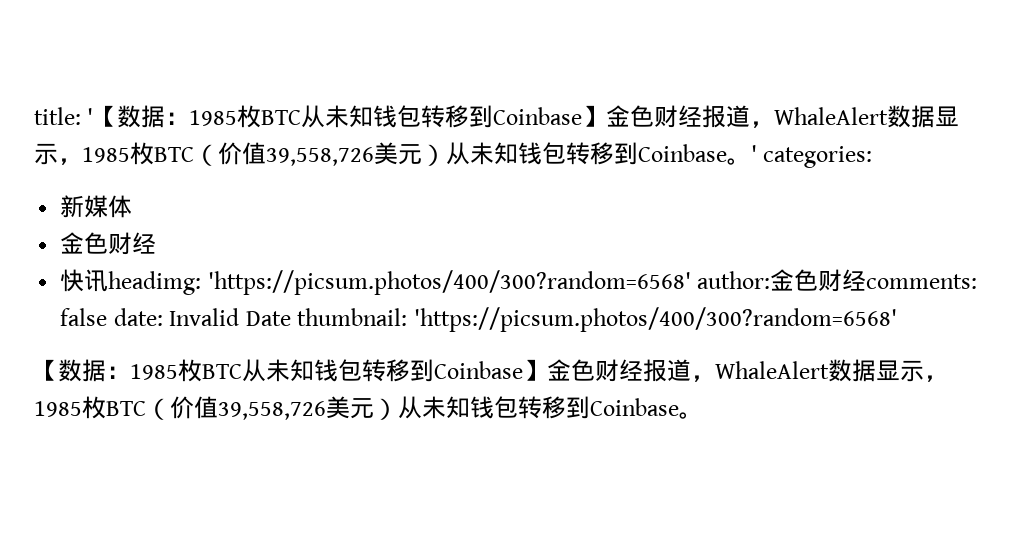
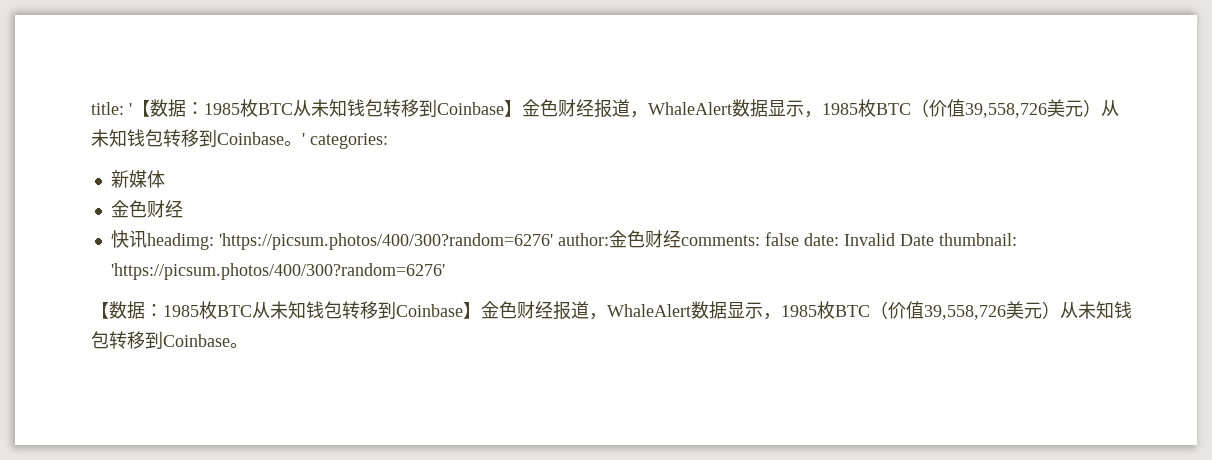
[207,270,691,295] 'https://picsum.photos/400/300?random=6568' -> [218,233,553,250] 'https://picsum.photos/400/300?random=6276'
[413,307,897,332] 'https://picsum.photos/400/300?random=6568' -> [110,263,445,280] 'https://picsum.photos/400/300?random=6276'

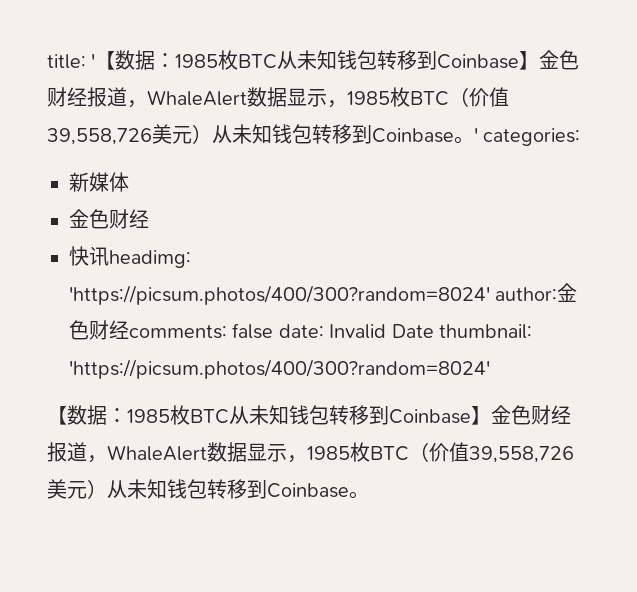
[218,233,553,250] 'https://picsum.photos/400/300?random=6276' -> [69,285,490,305] 'https://picsum.photos/400/300?random=8024'
[110,263,445,280] 'https://picsum.photos/400/300?random=6276' -> [69,359,490,379] 'https://picsum.photos/400/300?random=8024'

